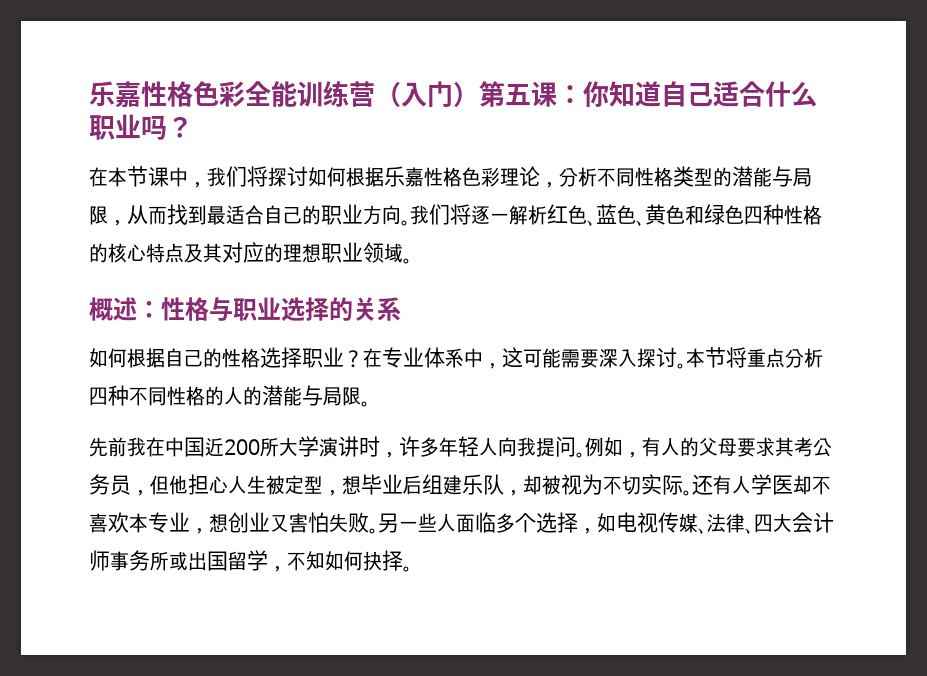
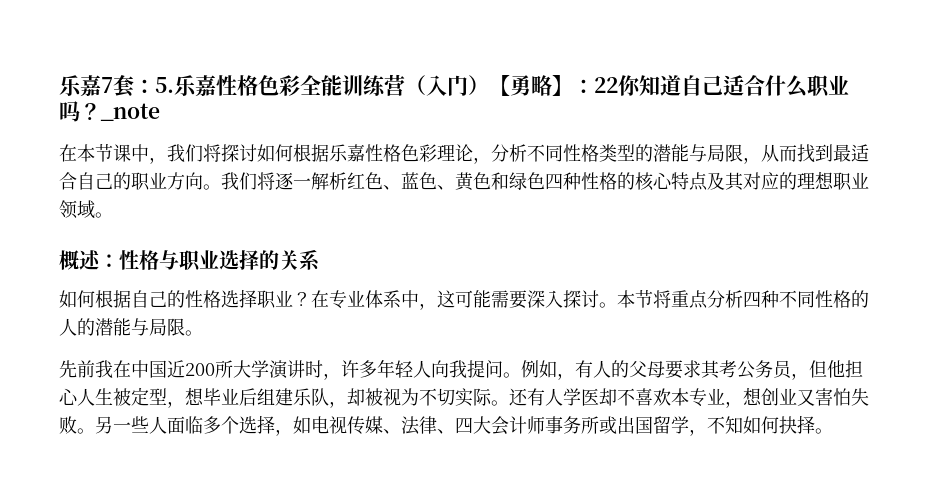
[89,81,141,108] 乐嘉 -> [59,75,216,97] 乐嘉7套：5.乐嘉
[479,81,583,107] 第五课： -> [489,75,618,96] 【勇略】：22
(193, 127) none -> [100,103,160,121] _note

